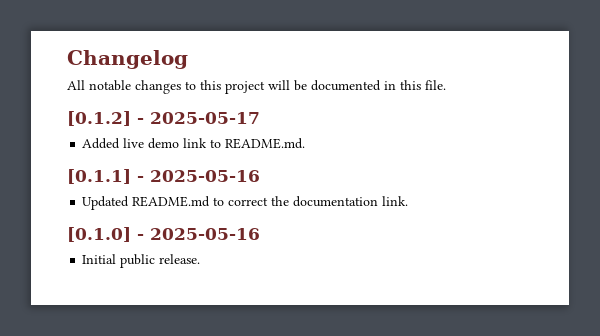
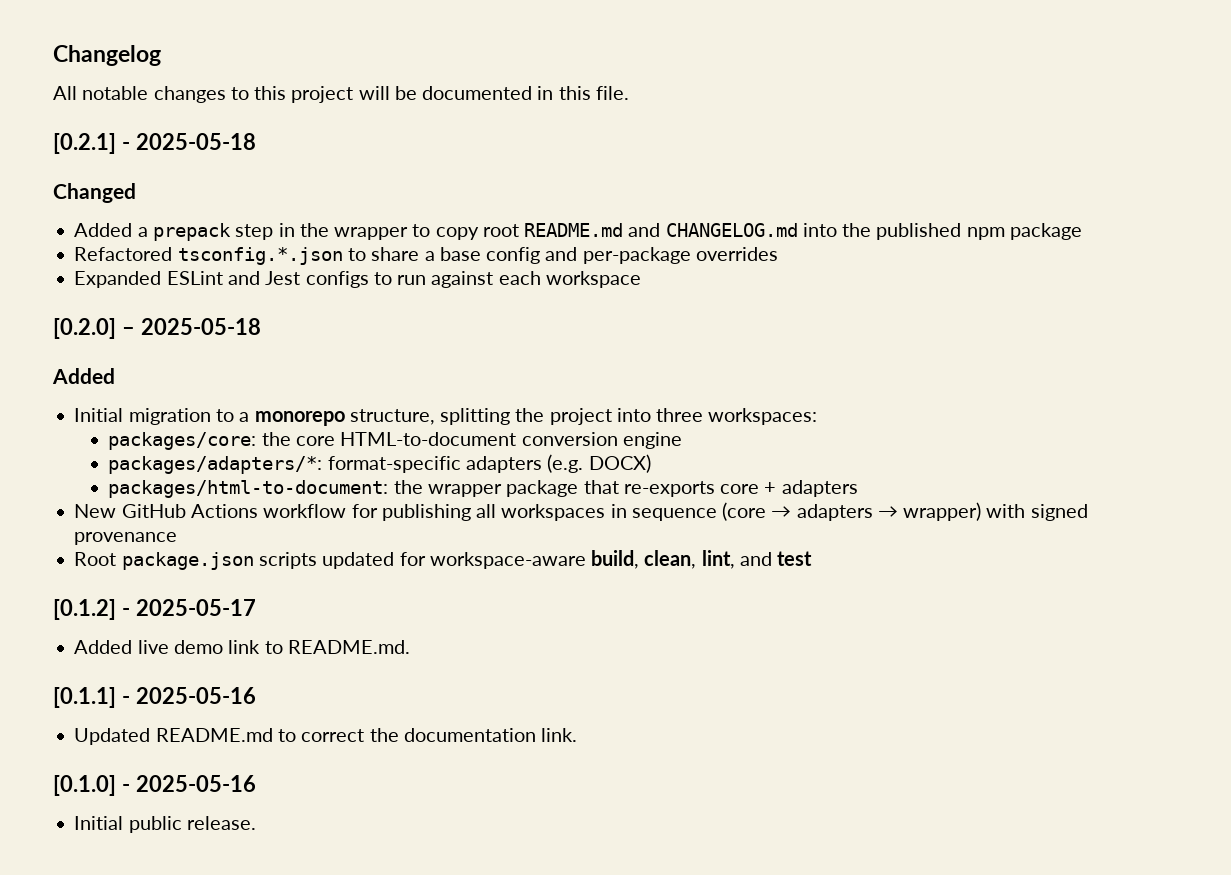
(446, 85) none -> [53,133,256,154] [53,183,136,203] [74,223,1082,241] [74,247,778,265] [74,271,641,288] [53,318,261,339] [52,368,115,384] [74,408,818,426] [108,432,682,450] [108,454,651,474] [108,480,858,498] [74,502,1088,521] [74,532,178,545] [74,550,813,570] // [0.2.1] - 2025-05-18 // Changed // Added a prepack step in the wrapper to copy root README.md and CHANGELOG.md into the published npm package // Refactored tsconfig.*.json to share a base config and per-package overrides // Expanded ESLint and Jest configs to run against each workspace // [0.2.0] – 2025-05-18 // Added // Initial migration to a monorepo structure, splitting the project into three workspaces: // packages/core: the core HTML-to-document conversion engine // packages/adapters/*: format-specific adapters (e.g. DOCX) // packages/html-to-document: the wrapper package that re-exports core + adapters // New GitHub Actions workflow for publishing all workspaces in sequence (core → adapters → wrapper) with signed provenance // Root package.json scripts updated for workspace-aware build, clean, lint, and test

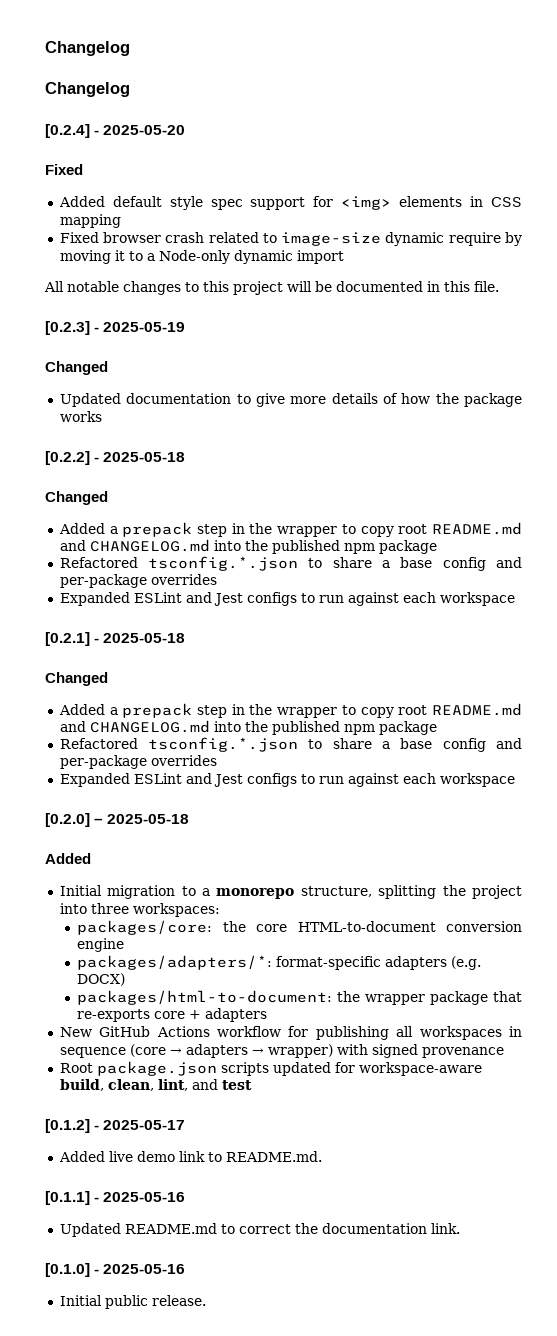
[53,45,161,66] Changelog -> [45,41,130,56] [45,82,130,97] [45,124,186,138] [45,164,83,175] [58,196,522,210] [59,214,121,228] [59,232,522,246] [59,250,344,264] Changelog // Changelog // [0.2.4] - 2025-05-20 // Fixed // Added default style spec support for <img> elements in CSS mapping // Fixed browser crash related to image-size dynamic require by moving it to a Node-only dynamic import
(629, 93) none -> [45,321,186,335] [45,361,108,375] [59,393,523,407] [59,411,102,422] [45,451,186,465] [45,491,108,505] [58,522,522,537] [59,539,437,554] [59,556,523,571] [59,574,217,588] [59,592,515,606] // [0.2.3] - 2025-05-19 // Changed // Updated documentation to give more details of how the package works // [0.2.2] - 2025-05-18 // Changed // Added a prepack step in the wrapper to copy root README.md and CHANGELOG.md into the published npm package // Refactored tsconfig.*.json to share a base config and per-package overrides // Expanded ESLint and Jest configs to run against each workspace

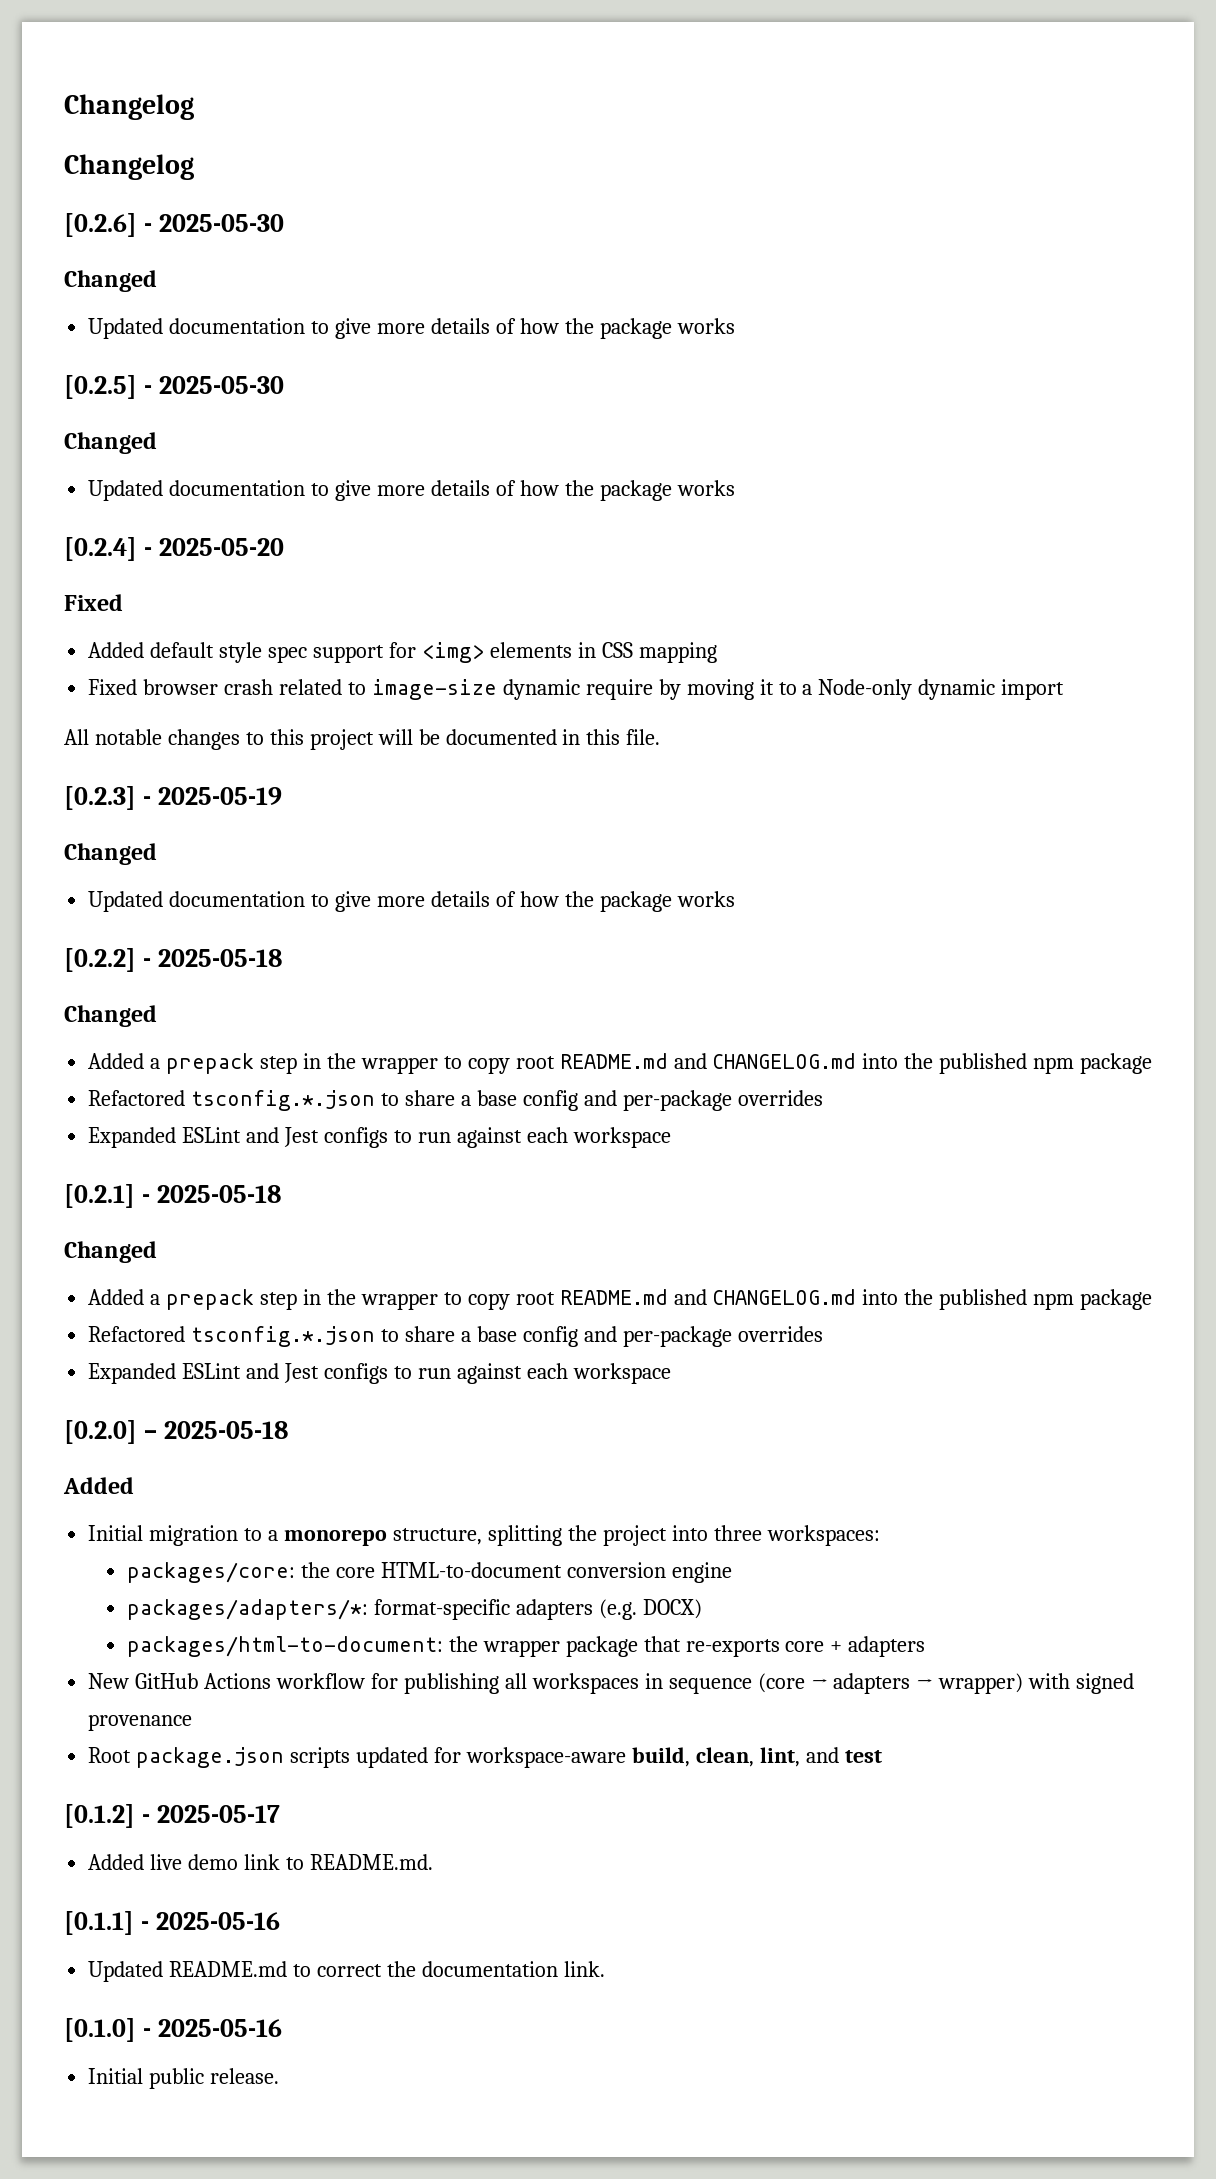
(130, 89) none -> [64,213,284,237] [64,270,157,292] [88,318,735,339] [64,375,284,399] [64,432,157,454] [88,480,735,501] // [0.2.6] - 2025-05-30 // Changed // Updated documentation to give more details of how the package works // [0.2.5] - 2025-05-30 // Changed // Updated documentation to give more details of how the package works

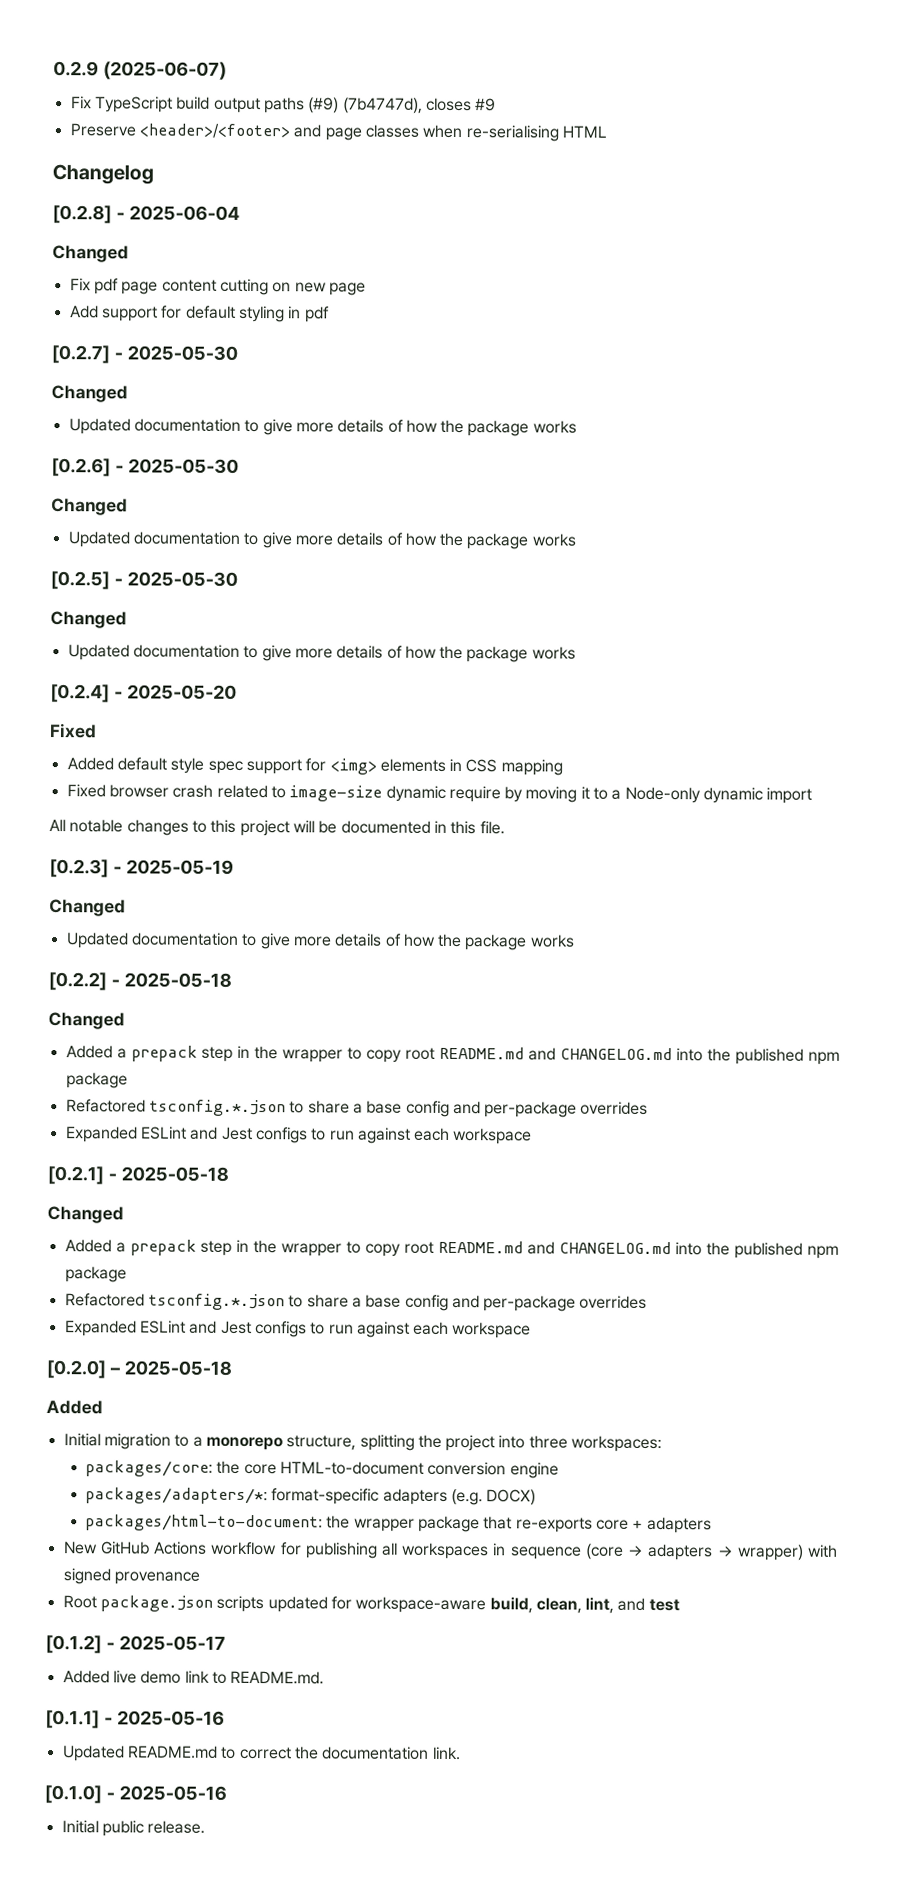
[64,94,194,120] [64,154,194,180] Changelog // Changelog -> [53,61,227,80] [70,96,497,114] [69,123,607,142] [52,164,154,185] [52,205,240,224] [52,245,129,263] [69,278,366,296] [69,305,330,323] [51,345,238,364] [51,385,128,403] [68,418,577,437] 0.2.9 (2025-06-07) // Fix TypeScript build output paths (#9) (7b4747d), closes #9 // Preserve <header>/<footer> and page classes when re-serialising HTML // Changelog // [0.2.8] - 2025-06-04 // Changed // Fix pdf page content cutting on new page // Add support for default styling in pdf // [0.2.7] - 2025-05-30 // Changed // Updated documentation to give more details of how the package works

